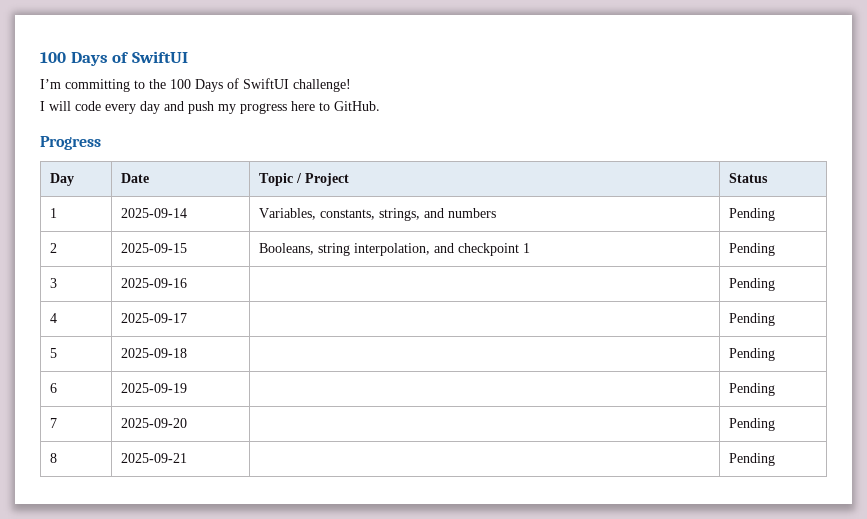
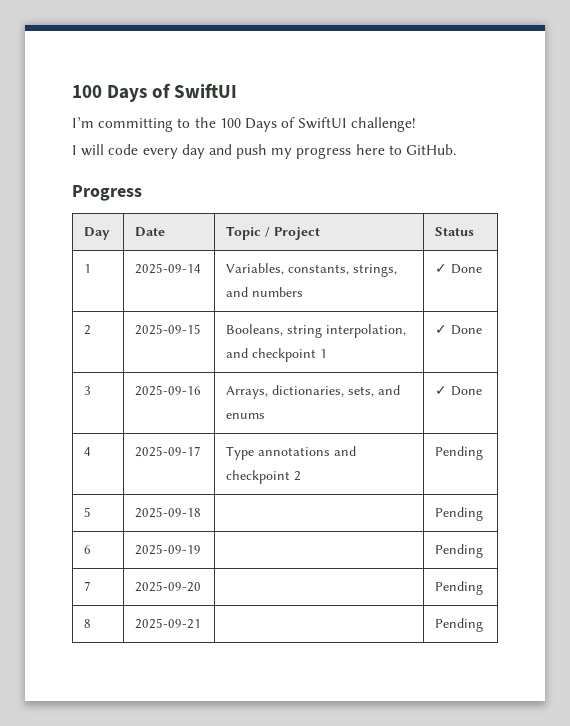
[729,208,776,221] Pending -> [435,264,483,274] ✓ Done
[729,243,776,256] Pending -> [435,325,483,335] ✓ Done
[729,278,776,291] [50,313,58,323] [121,313,188,323] | Pending // 4 | 2025-09-17 | -> [226,385,401,399] [226,413,266,419] [435,386,483,396] [84,447,92,456] [135,446,202,457] [226,446,357,460] [226,470,302,484] Arrays, dictionaries, sets, and enums | ✓ Done // 4 | 2025-09-17 | Type annotations and checkpoint 2

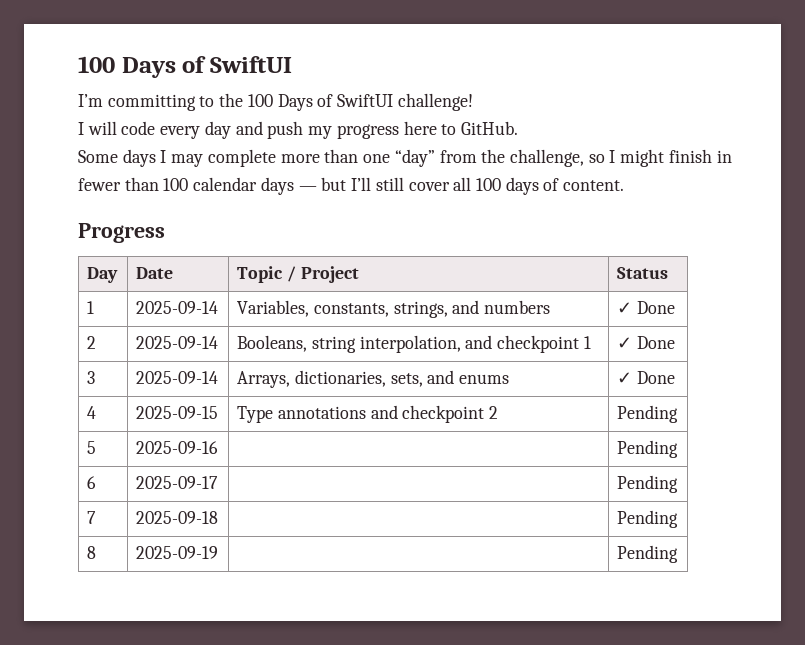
(457, 149) none -> [78,149,732,167] [78,177,625,195] // Some days I may complete more than one “day” from the challenge, so I might finish in fewer than 100 calendar days — but I’ll still cover all 100 days of content.
[135,324,202,335] 2025-09-15 -> [136,336,219,349] 2025-09-14
[135,385,202,396] 2025-09-16 -> [136,371,219,384] 2025-09-14
[135,446,202,457] 2025-09-17 -> [136,406,219,419] 2025-09-15
[135,507,202,518] 2025-09-18 -> [136,441,219,454] 2025-09-16
[135,544,202,555] 2025-09-19 -> [136,476,219,489] 2025-09-17
[135,581,202,592] 2025-09-20 -> [136,511,219,524] 2025-09-18
[135,618,202,629] 2025-09-21 -> [136,546,219,559] 2025-09-19

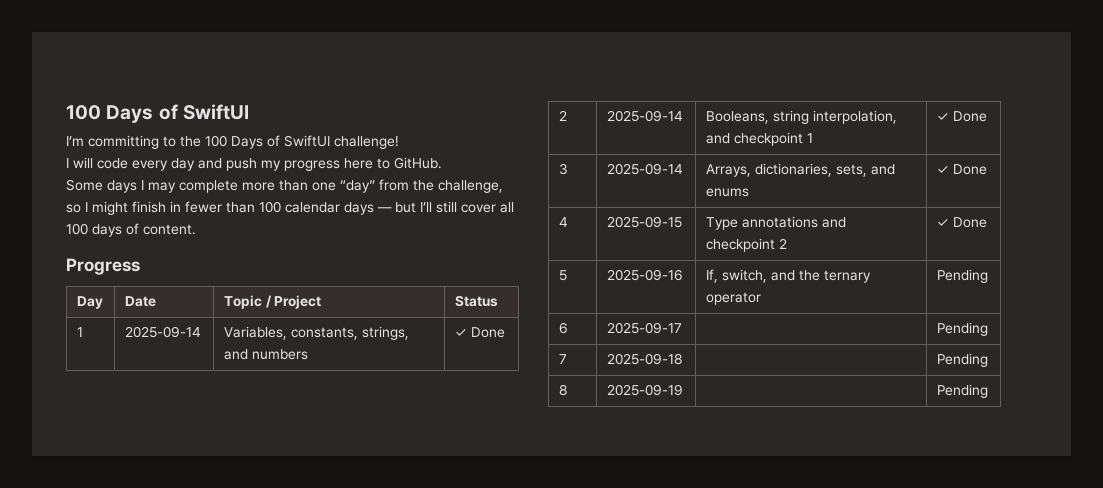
[617,405,679,423] Pending -> [936,217,987,228] ✓ Done
(219, 447) none -> [705,269,871,283] [705,292,761,305] If, switch, and the ternary operator

